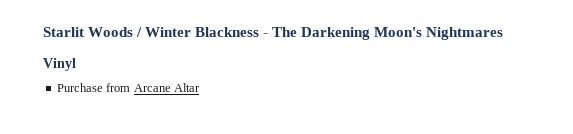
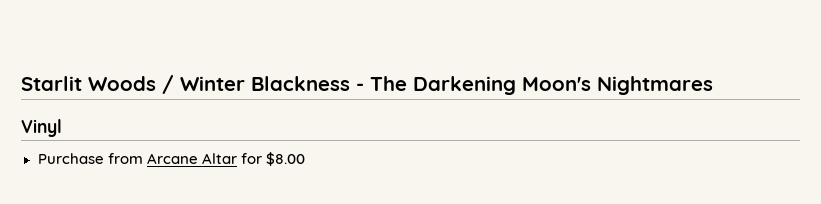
(200, 87) none -> [240,152,305,166] for $8.00

